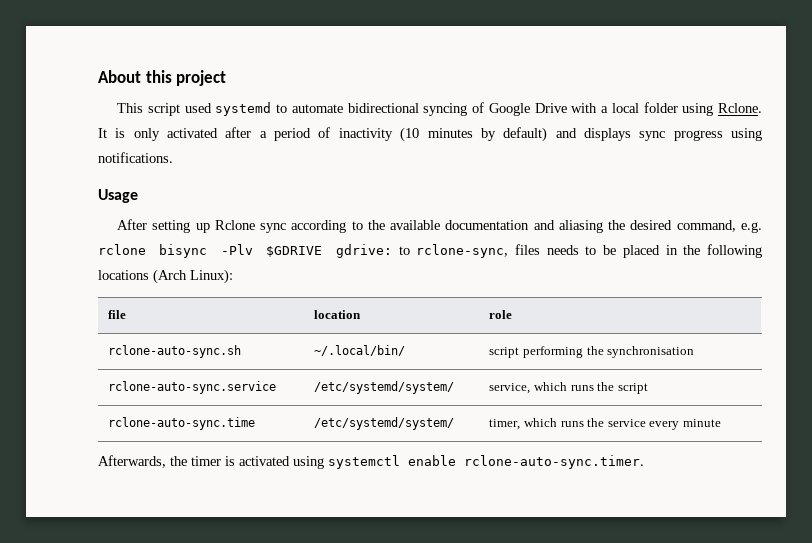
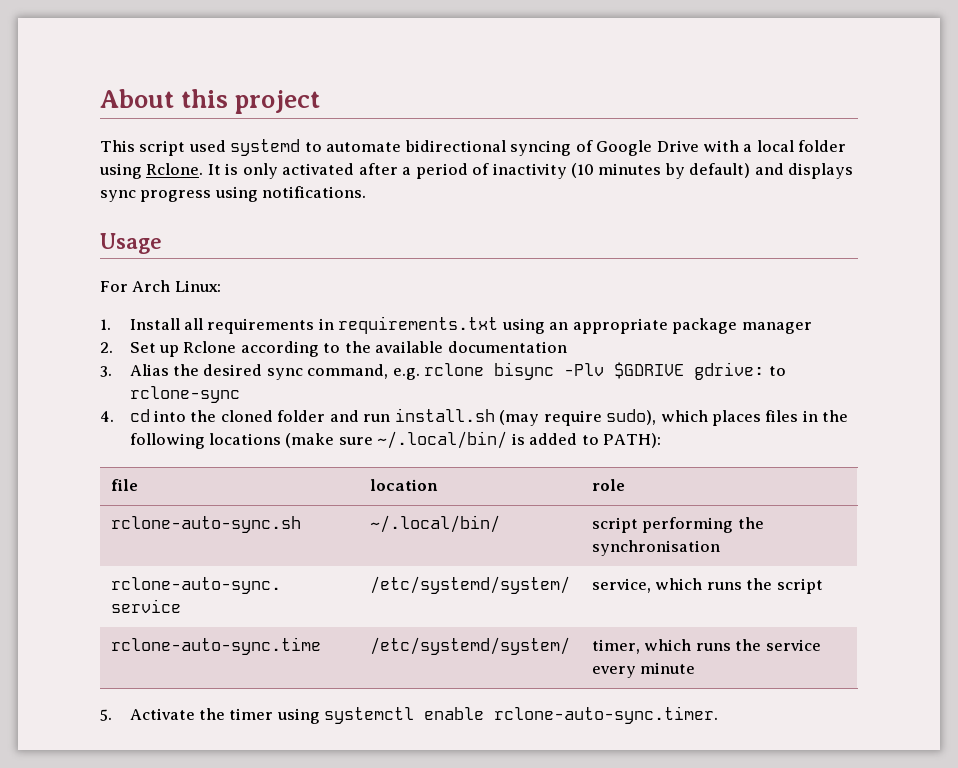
[117,219,191,233] After setting -> [100,280,221,292] [100,316,812,334] [100,342,156,353] For Arch Linux: // 1. Install all requirements in requirements.txt using an appropriate package manager // 2. Set
[260,223,287,233] sync -> (237, 347) none
[533,220,603,233] and aliasing -> [100,364,169,377] // 3. Alias
(673, 225) none -> [266,368,303,380] sync
[416,244,762,258] [98,269,233,284] rclone-sync, files needs to be placed in the following locations (Arch Linux): -> [129,386,240,403] [100,408,849,426] [129,431,662,449] rclone-sync // 4. cd into the cloned folder and run install.sh (may require sudo), which places files in the following locations (make sure ~/.local/bin/ is added to PATH):
[98,455,290,468] Afterwards, the timer is activated -> [100,708,274,721] 5. Activate the timer

